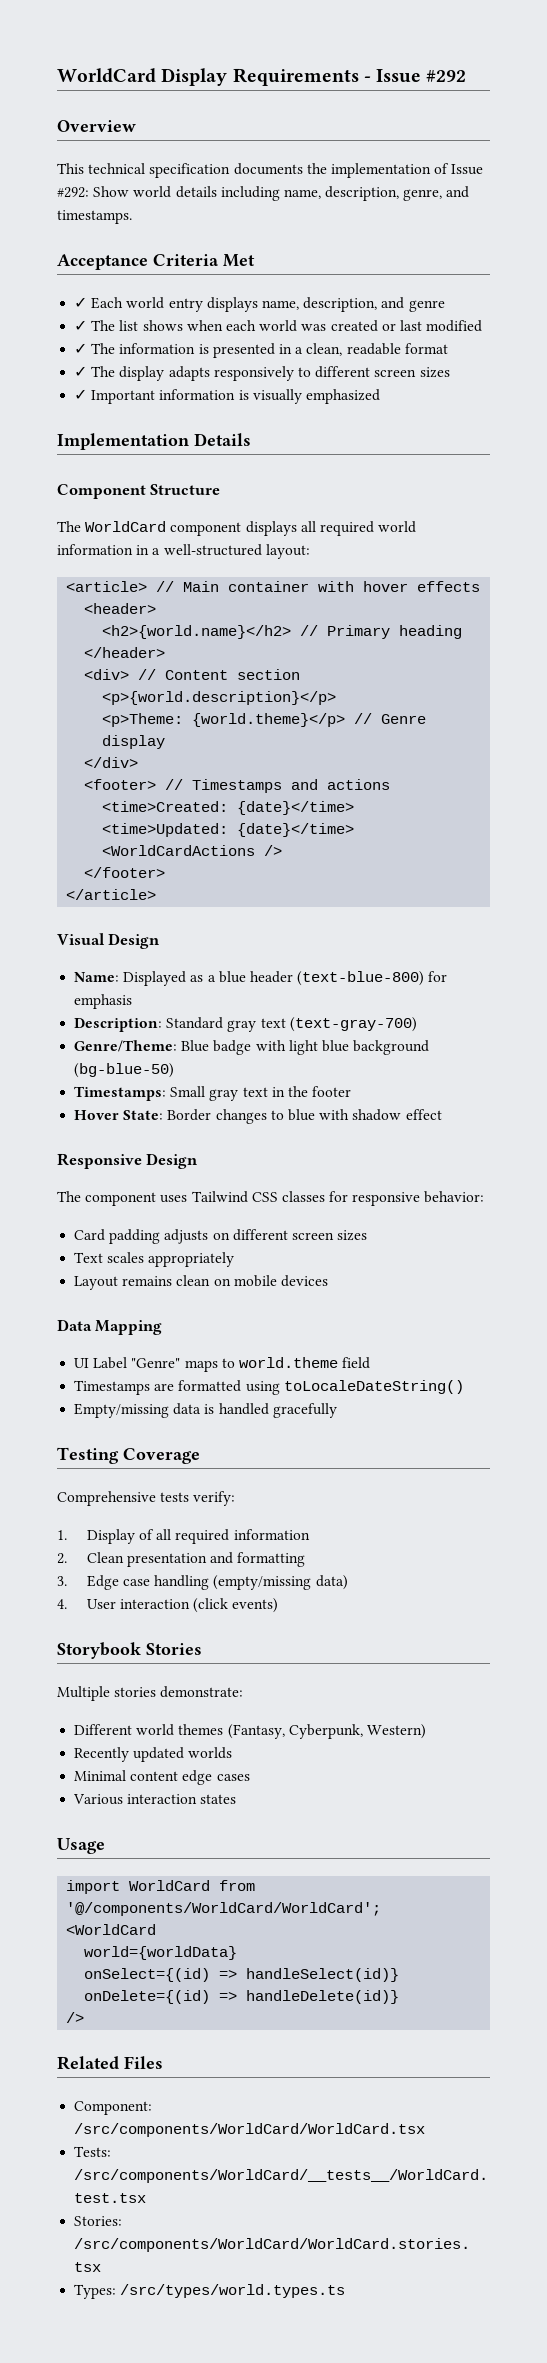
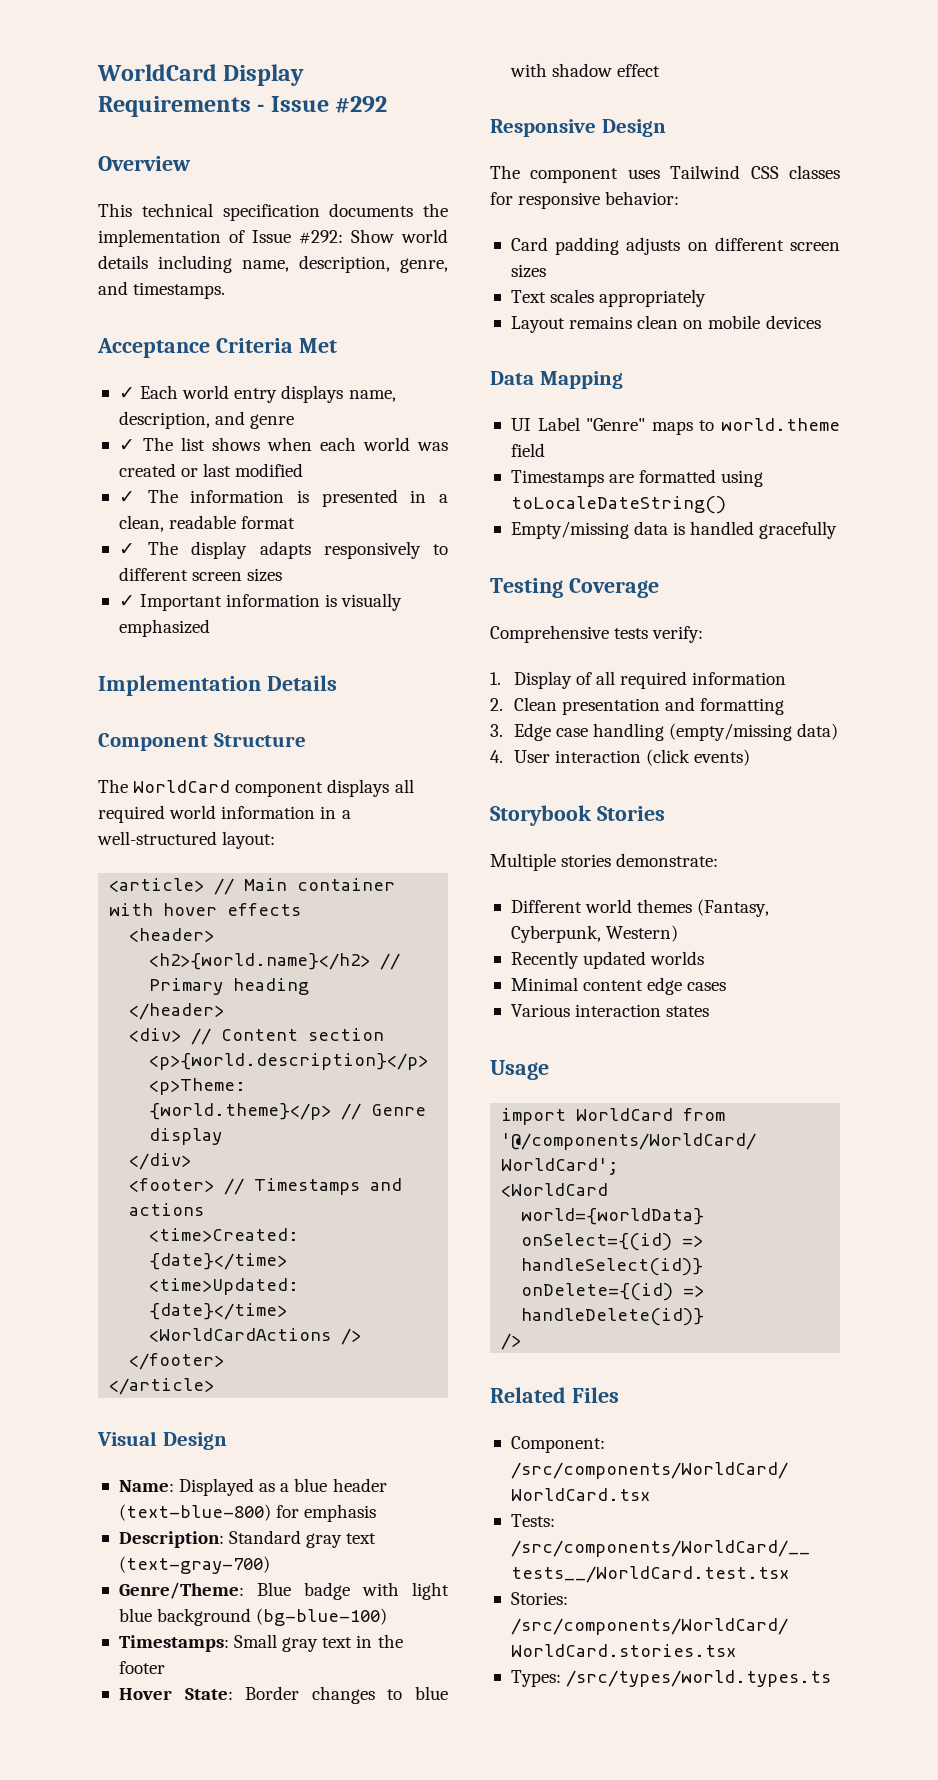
[74,1063,175,1078] (bg-blue-50) -> [256,1608,388,1626] (bg-blue-100)

